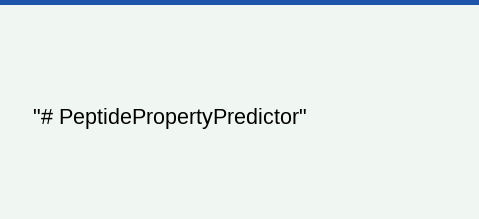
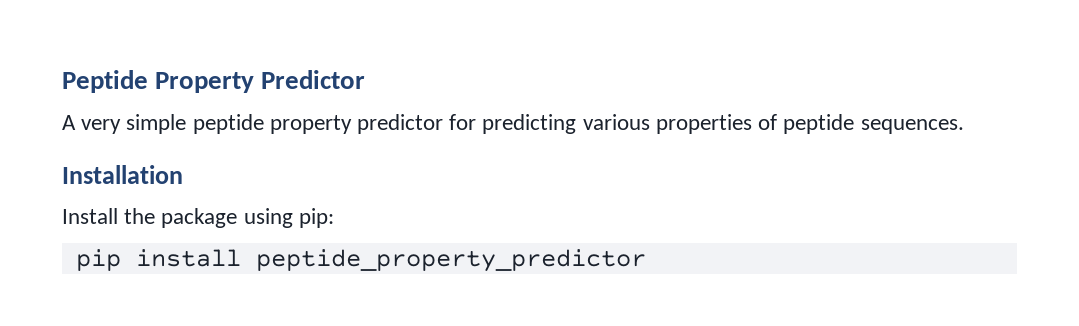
[33,108,307,129] "# PeptidePropertyPredictor" -> [62,70,366,93] [62,114,964,134] [62,165,183,184] [62,208,334,228] [75,249,646,272] Peptide Property Predictor // A very simple peptide property predictor for predicting various properties of peptide sequences. // Installation // Install the package using pip: // pip install peptide_property_predictor

